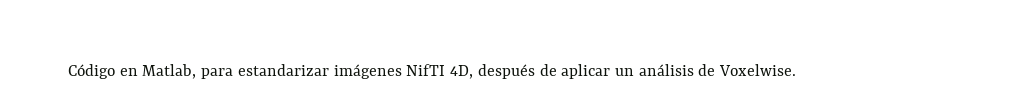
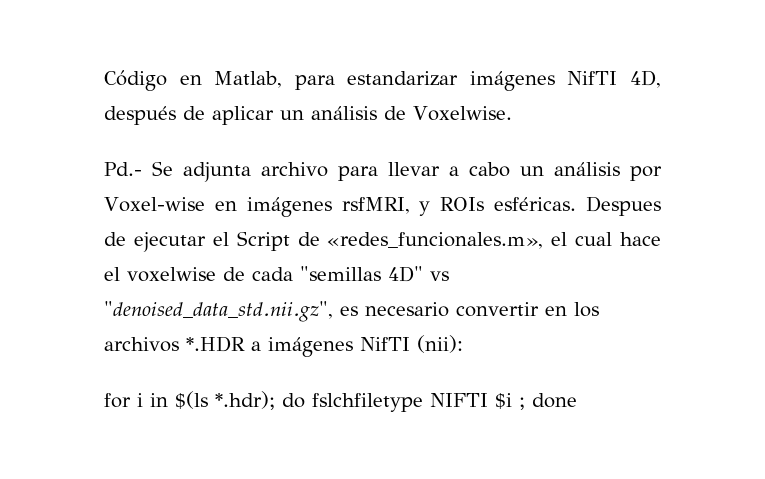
(797, 70) none -> [104,161,662,182] [104,196,661,217] [104,231,661,252] [104,266,449,282] [104,301,599,322] [104,335,463,357] [104,391,577,412] // Pd.- Se adjunta archivo para llevar a cabo un análisis por Voxel-wise en imágenes rsfMRI, y ROIs esféricas. Despues de ejecutar el Script de «redes_funcionales.m», el cual hace el voxelwise de cada "semillas 4D" vs "denoised_data_std.nii.gz", es necesario convertir en los archivos *.HDR a imágenes NifTI (nii): // for i in $(ls *.hdr); do fslchfiletype NIFTI $i ; done

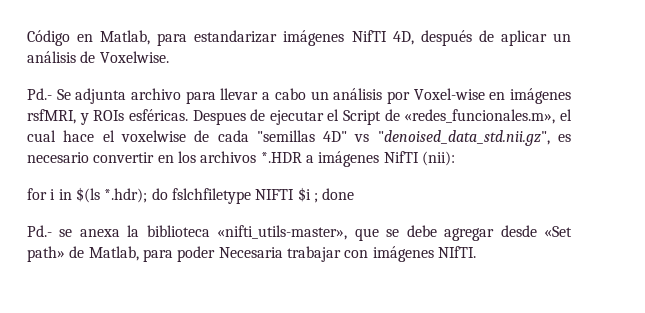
(577, 400) none -> [27,225,572,241] [27,246,476,262] // Pd.- se anexa la biblioteca «nifti_utils-master», que se debe agregar desde «Set path» de Matlab, para poder Necesaria trabajar con imágenes NIfTI.

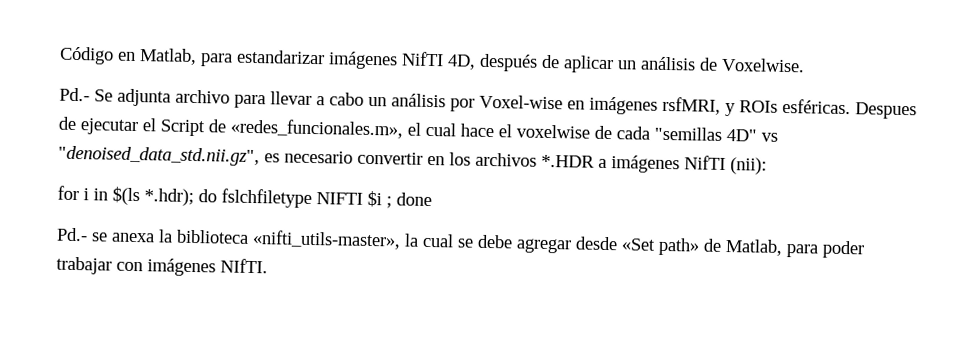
[354,228,379,241] que -> [404,233,454,248] la cual
[218,247,283,258] Necesaria -> (865, 249) none

